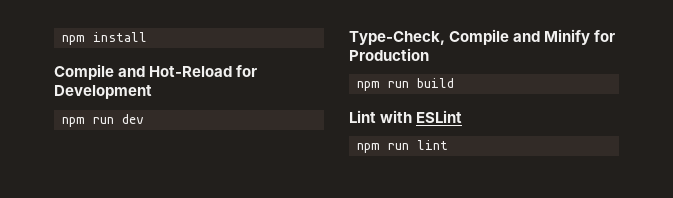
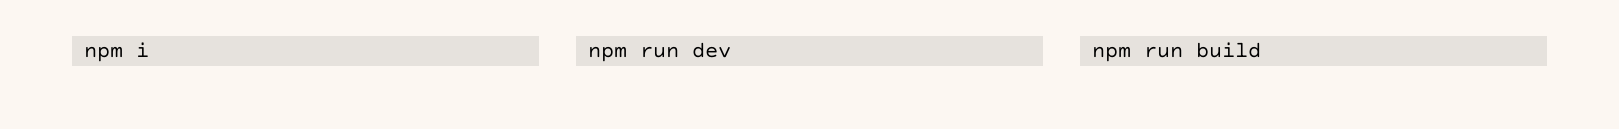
[62,32,148,45] [54,64,258,80] [54,85,152,99] [62,114,145,127] [349,29,616,45] [349,48,429,61] [357,78,455,91] [349,110,463,123] [357,140,449,153] npm install // Compile and Hot-Reload for Development // npm run dev // Type-Check, Compile and Minify for Production // npm run build // Lint with ESLint // npm run lint -> [84,42,149,62] [588,42,731,62] [1092,42,1261,62] npm i // npm run dev // npm run build

